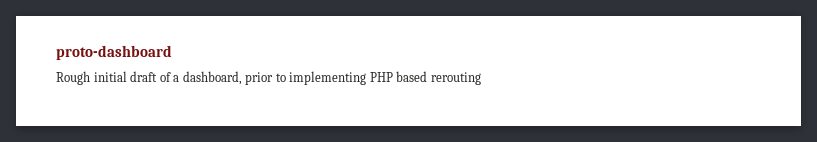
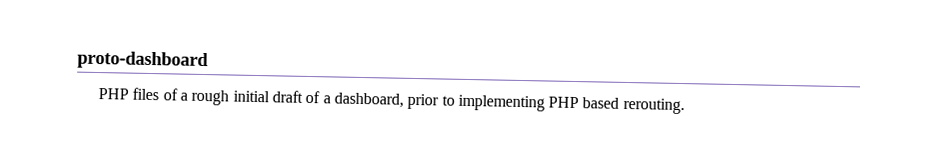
[56,71,90,85] Rough -> [97,87,230,106] PHP files of a rough
[430,72,481,85] rerouting -> [622,97,685,115] rerouting.

